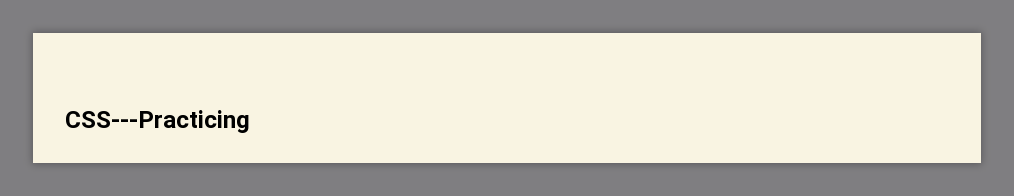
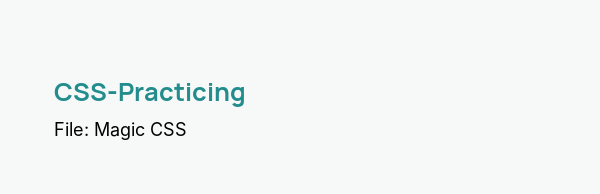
[65,110,250,133] CSS---Practicing -> [54,83,246,107] [54,122,187,140] CSS-Practicing // File: Magic CSS

